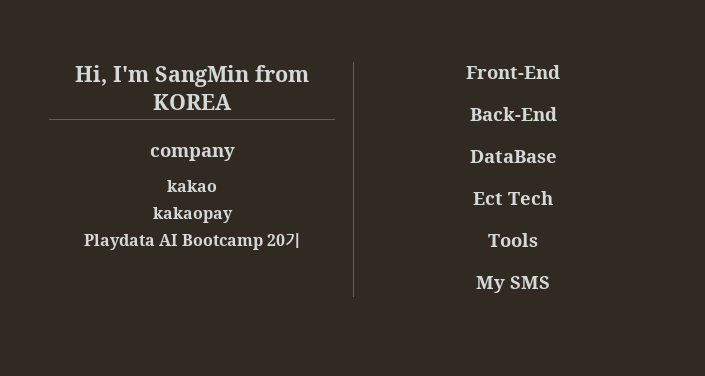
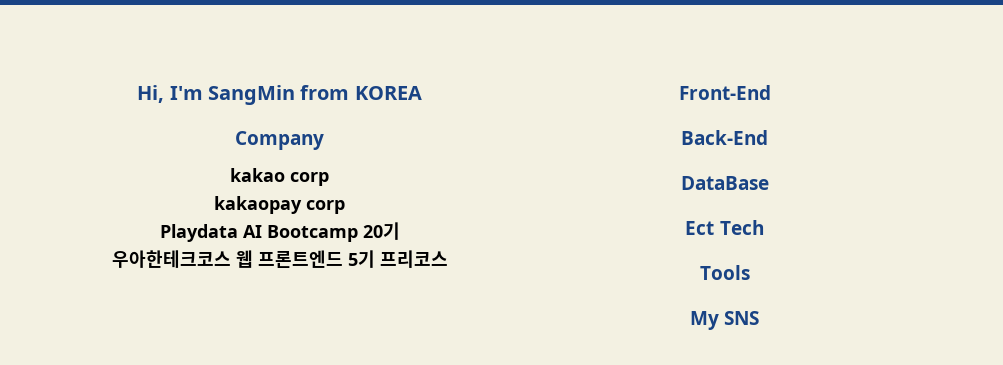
[149,147,235,161] company -> [235,131,324,150] Company
(217, 186) none -> [290,172,329,186] corp
(233, 215) none -> [306,200,345,214] corp
(300, 240) none -> [111,250,448,268] // 우아한테크코스 웹 프론트엔드 5기 프리코스
[510,276,550,289] SMS -> [724,311,760,325] SNS

